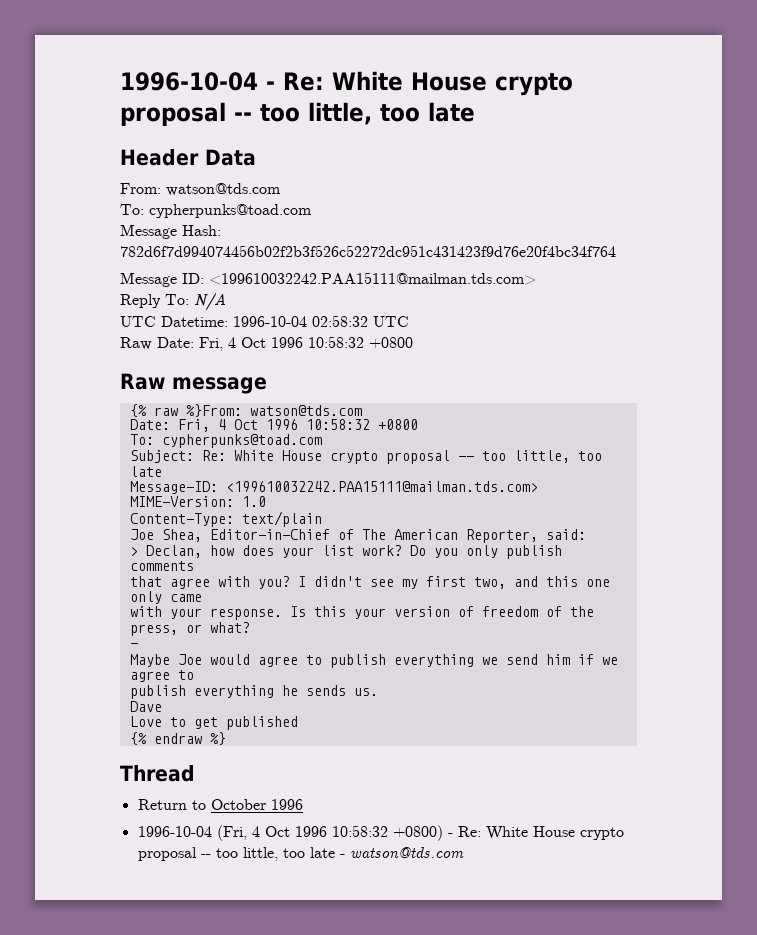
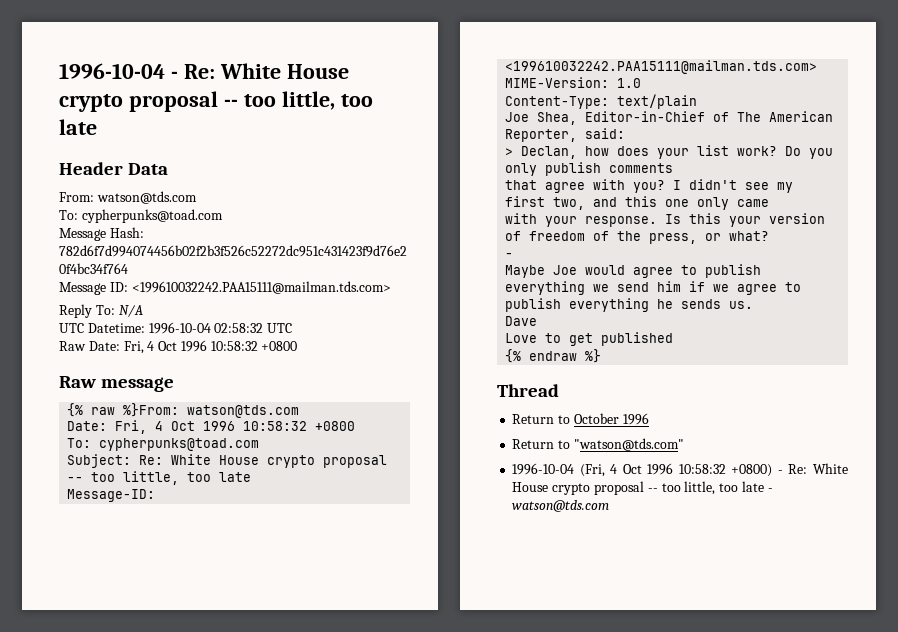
(303, 804) none -> [512,438,684,451] // Return to "watson@tds.com"

